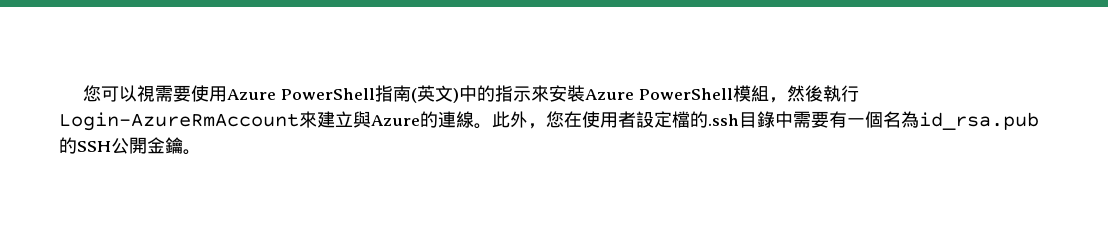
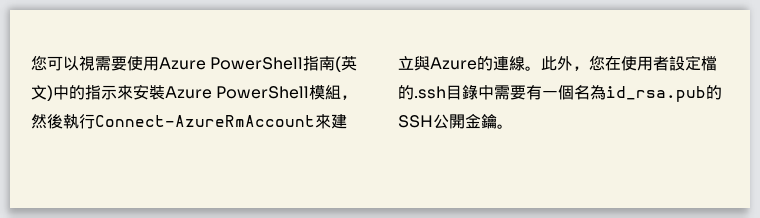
[59,112,299,131] Login-AzureRmAccount -> [95,115,315,127] Connect-AzureRmAccount

